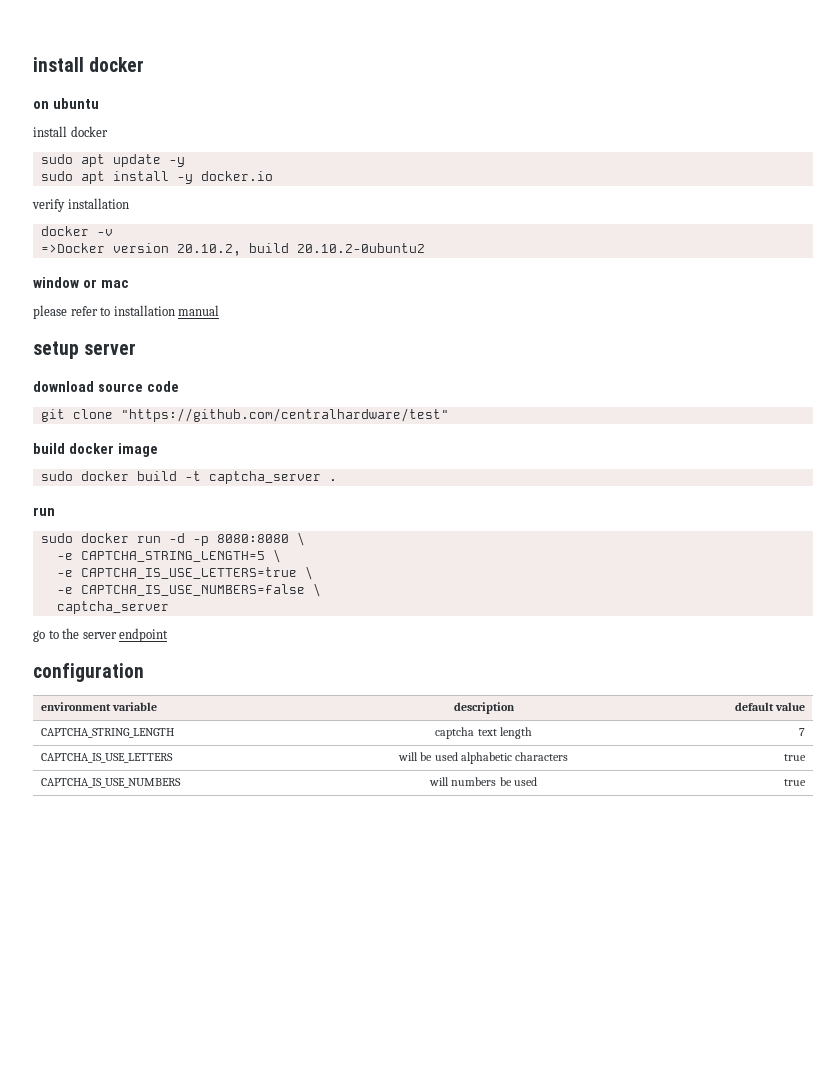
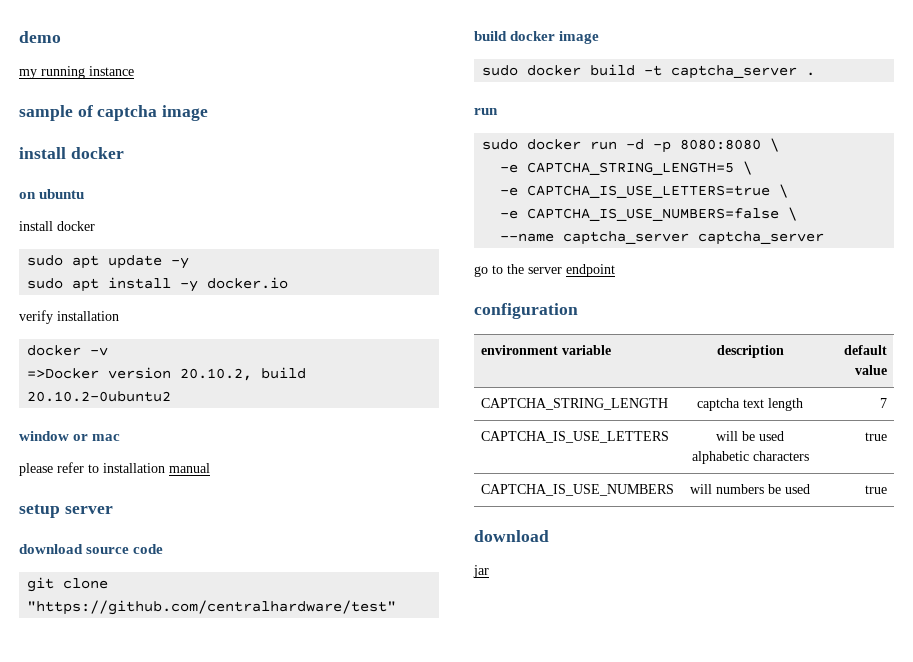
(33, 64) none -> [19,31,61,43] [19,66,134,79] [19,105,209,121] demo // my running instance // sample of captcha image //
(321, 590) none -> [500,231,690,245] --name captcha_server
(806, 782) none -> [474,530,549,542] [473,565,489,578] // download // jar

